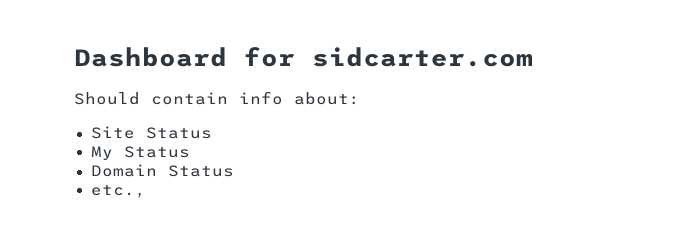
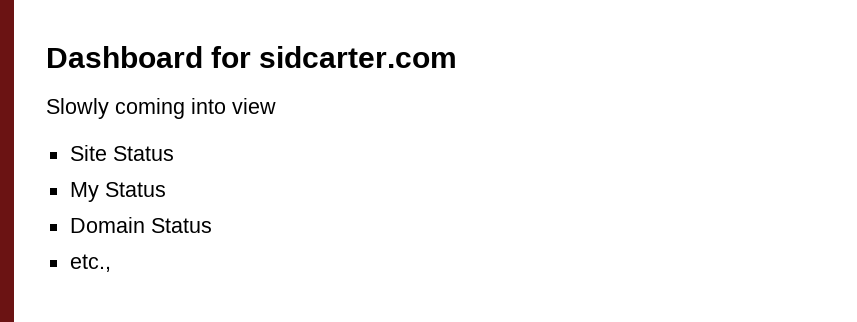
[74,91,360,105] Should contain info about: -> [46,98,276,119] Slowly coming into view

